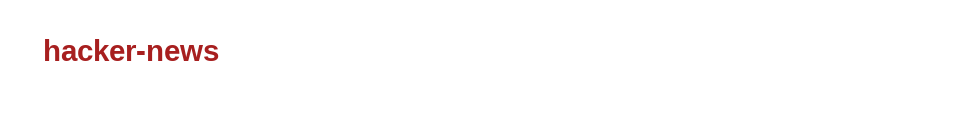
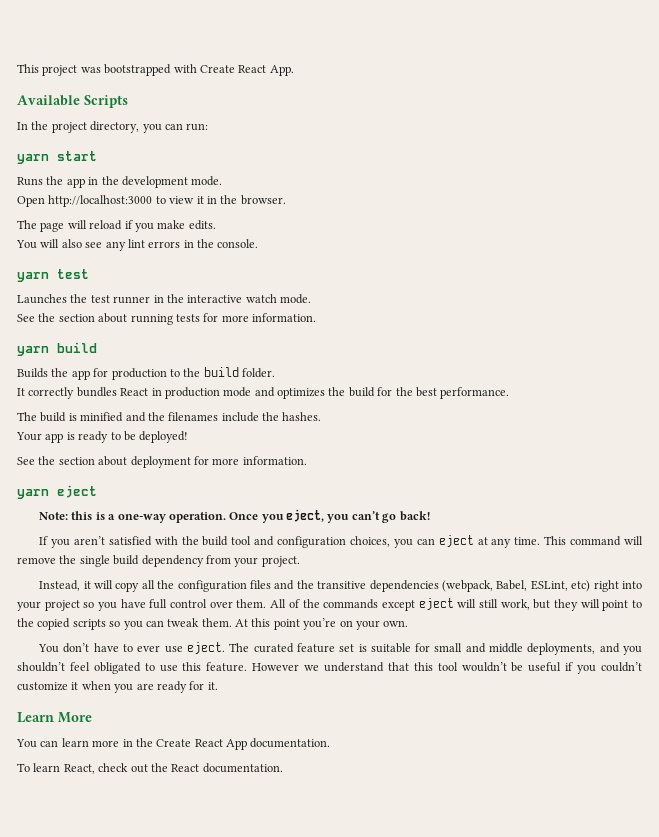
[43,39,219,61] hacker-news -> [17,64,294,76] [17,95,128,108] [17,121,209,133] [17,151,97,164] [17,176,223,188] [17,195,286,207] [17,220,216,232] [16,239,259,251] [17,269,89,282] [17,294,311,304] [17,313,316,325] [17,342,97,356] [17,367,275,380] [17,387,510,399] [17,412,322,422] [16,431,189,443] [17,456,307,468] [17,485,97,499] [39,509,430,523] [39,535,643,548] [17,555,300,567] [39,580,642,592] [17,598,642,611] [17,618,409,630] [38,642,642,655] [17,662,643,674] [17,681,218,693] [17,712,92,723] [16,738,331,750] [17,763,283,774] This project was bootstrapped with Create React App. // Available Scripts // In the project directory, you can run: // yarn start // Runs the app in the development mode. // Open http://localhost:3000 to view it in the browser. // The page will reload if you make edits. // You will also see any lint errors in the console. // yarn test // Launches the test runner in the interactive watch mode. // See the section about running tests for more information. // yarn build // Builds the app for production to the build folder. // It correctly bundles React in production mode and optimizes the build for the best performance. // The build is minified and the filenames include the hashes. // Your app is ready to be deployed! // See the section about deployment for more information. // yarn eject // Note: this is a one-way operation. Once you eject, you can’t go back! // If you aren’t satisfied with the build tool and configuration choices, you can eject at any time. This command will remove the single build dependency from your project. // Instead, it will copy all the configuration files and the transitive dependencies (webpack, Babel, ESLint, etc) right into your project so you have full control over them. All of the commands except eject will still work, but they will point to the copied scripts so you can tweak them. At this point you’re on your own. // You don’t have to ever use eject. The curated feature set is suitable for small and middle deployments, and you shouldn’t feel obligated to use this feature. However we understand that this tool wouldn’t be useful if you couldn’t customize it when you are ready for it. // Learn More // You can learn more in the Create React App documentation. // To learn React, check out the React documentation.

